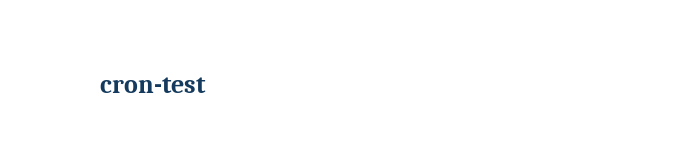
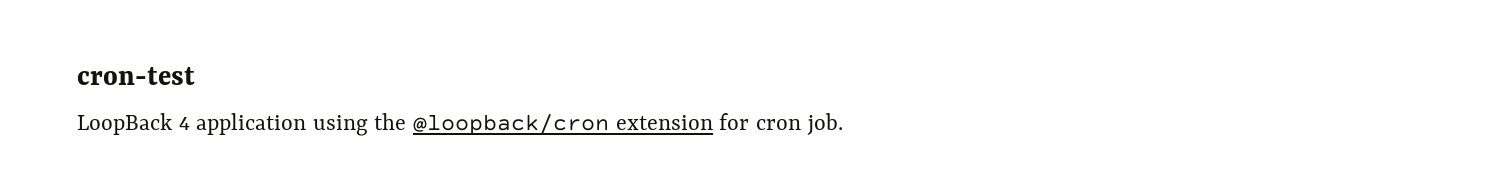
(206, 85) none -> [77,113,843,136] // LoopBack 4 application using the @loopback/cron extension for cron job.

